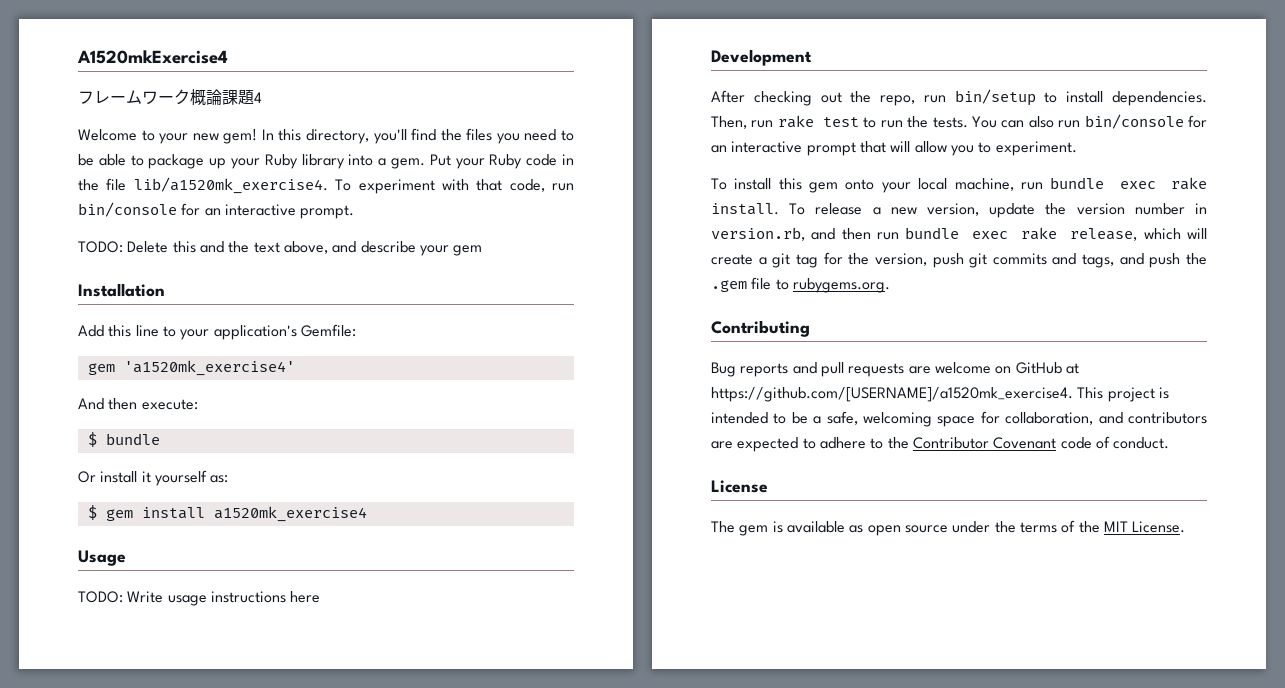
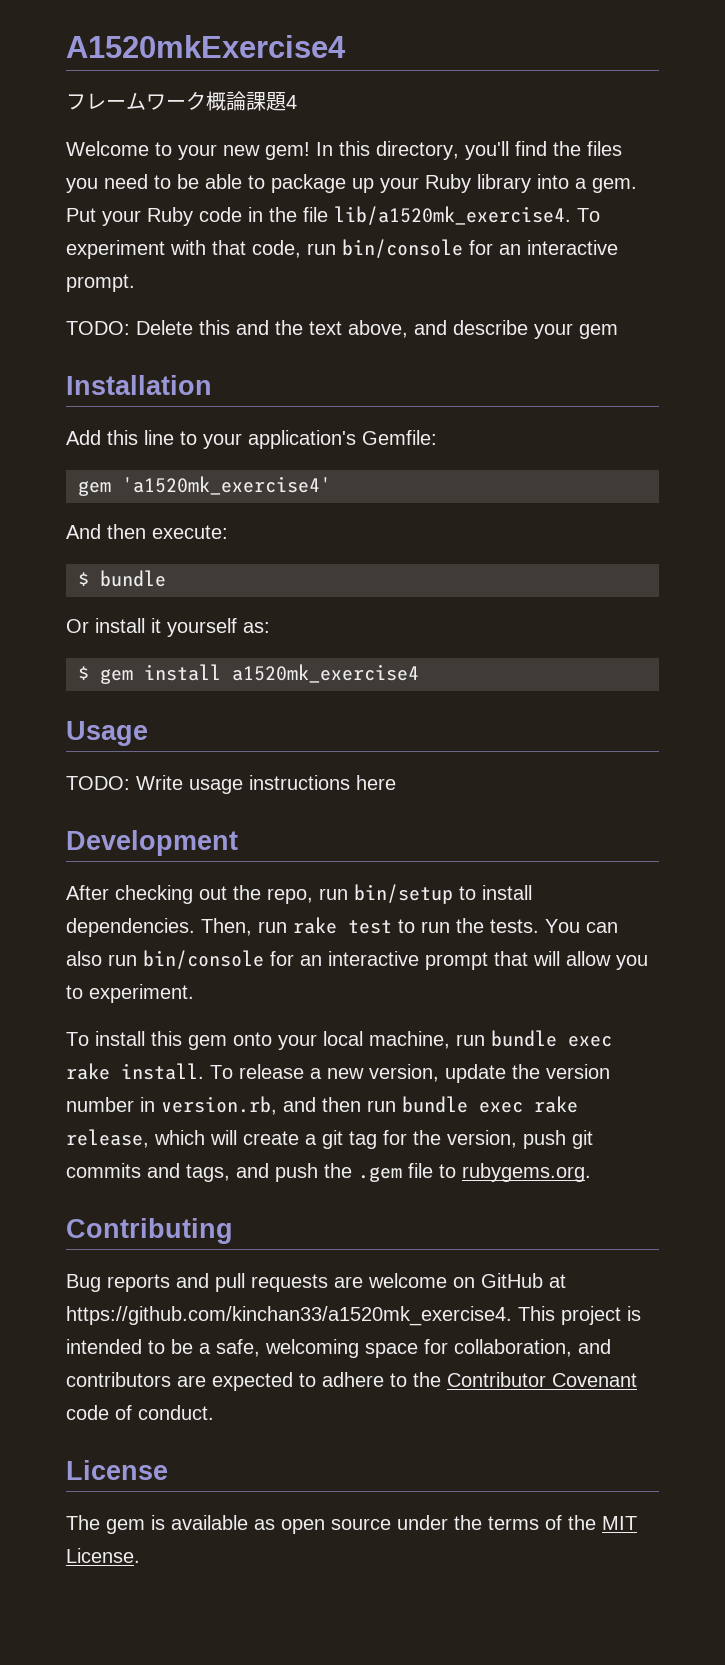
[711,387,1073,402] https://github.com/[USERNAME]/a1520mk_exercise4. -> [66,1306,512,1326] https://github.com/kinchan33/a1520mk_exercise4.

